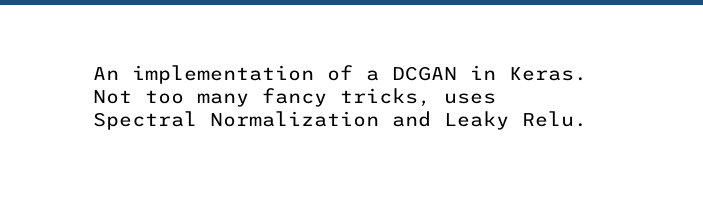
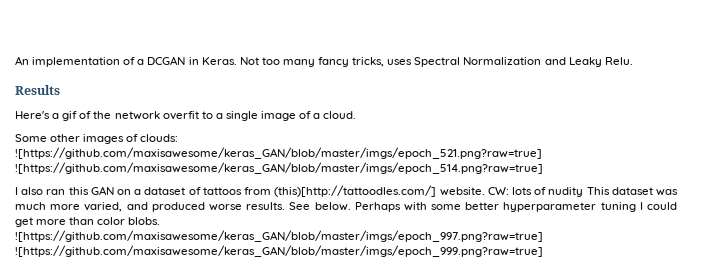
(587, 119) none -> [15,85,60,95] [15,111,357,121] [15,134,179,144] [15,147,542,159] [15,162,543,174] [15,185,679,197] [15,202,677,212] [15,217,161,227] [15,230,543,242] [15,245,543,257] // Results // Here's a gif of the network overfit to a single image of a cloud. // Some other images of clouds: ![https://github.com/maxisawesome/keras_GAN/blob/master/imgs/epoch_521.png?raw=true] ![https://github.com/maxisawesome/keras_GAN/blob/master/imgs/epoch_514.png?raw=true] // I also ran this GAN on a dataset of tattoos from (this)[http://tattoodles.com/] website. CW: lots of nudity This dataset was much more varied, and produced worse results. See below. Perhaps with some better hyperparameter tuning I could get more than color blobs. ![https://github.com/maxisawesome/keras_GAN/blob/master/imgs/epoch_997.png?raw=true] ![https://github.com/maxisawesome/keras_GAN/blob/master/imgs/epoch_999.png?raw=true]

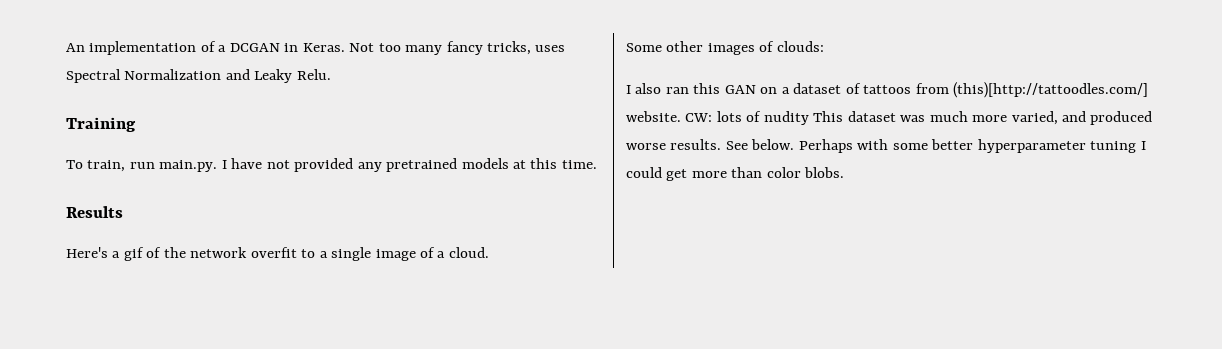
(633, 61) none -> [66,117,136,132] [66,158,597,172] // Training // To train, run main.py. I have not provided any pretrained models at this time.
[15,147,542,159] [15,162,543,174] ![https://github.com/maxisawesome/keras_GAN/blob/master/imgs/epoch_521.png?raw=true] ![https://github.com/maxisawesome/keras_GAN/blob/master/imgs/epoch_514.png?raw=true] -> (824, 46) none
[15,230,543,242] [15,245,543,257] ![https://github.com/maxisawesome/keras_GAN/blob/master/imgs/epoch_997.png?raw=true] ![https://github.com/maxisawesome/keras_GAN/blob/master/imgs/epoch_999.png?raw=true] -> (845, 172) none

